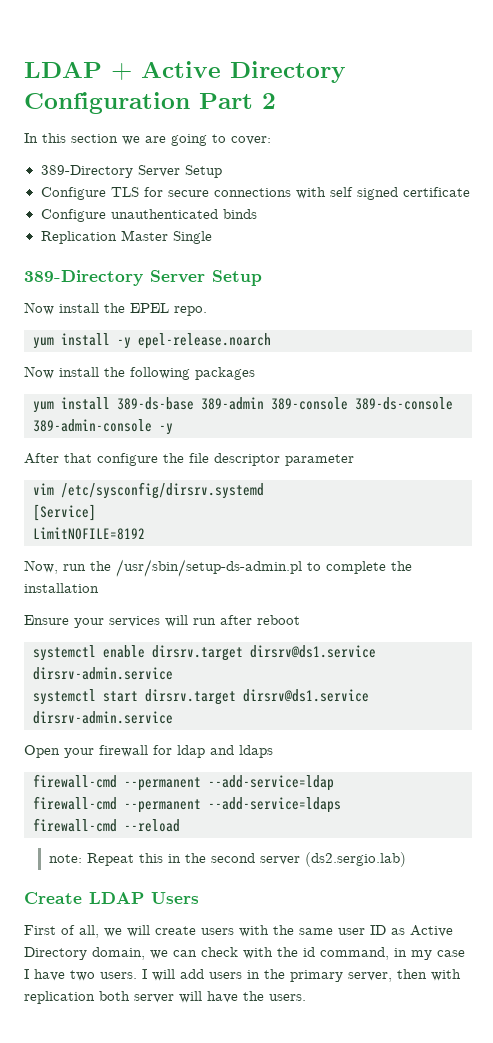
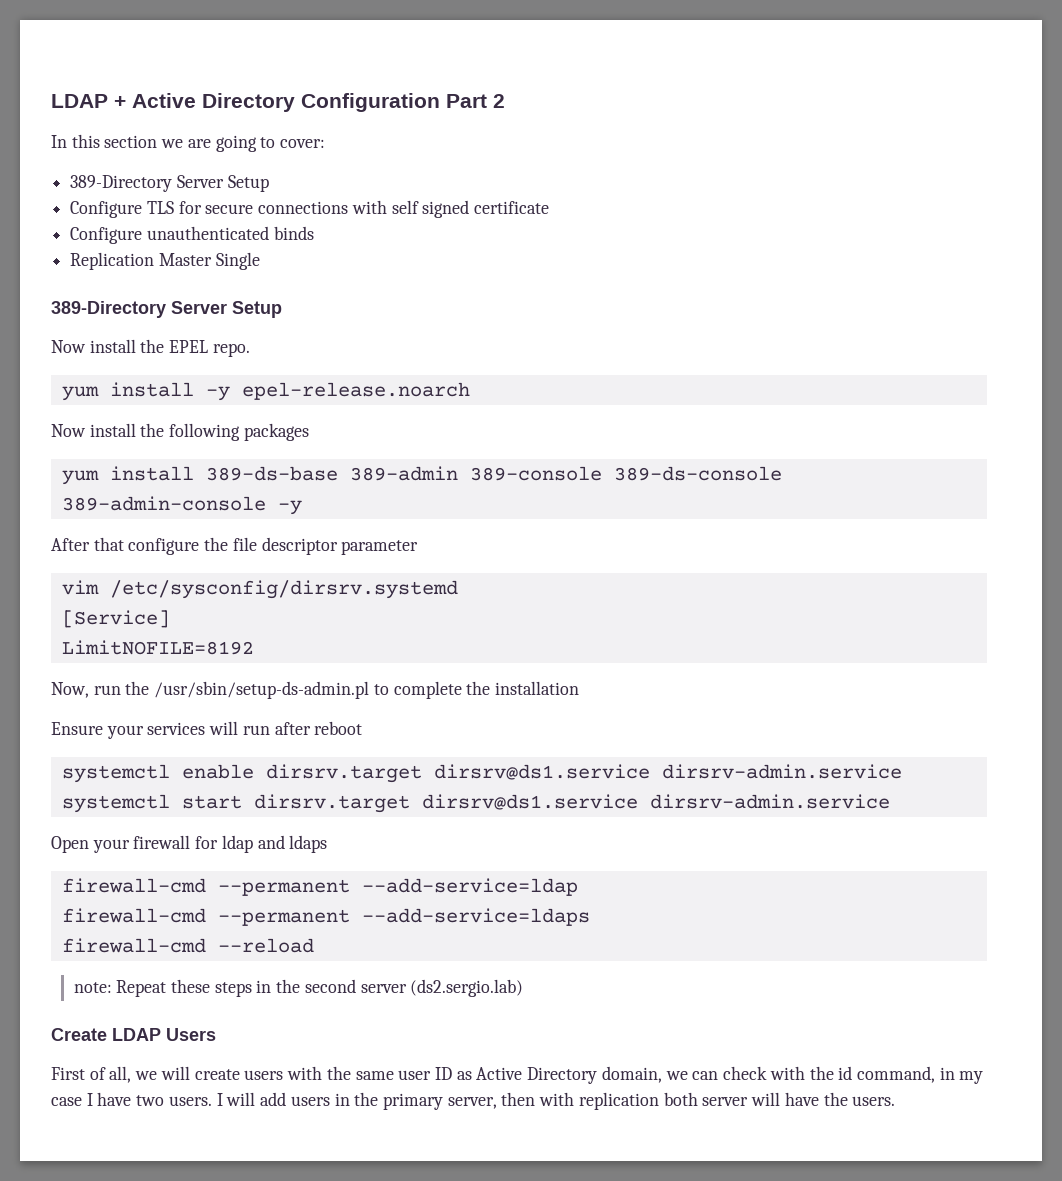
[138,853,163,863] this -> [170,979,252,997] these steps

